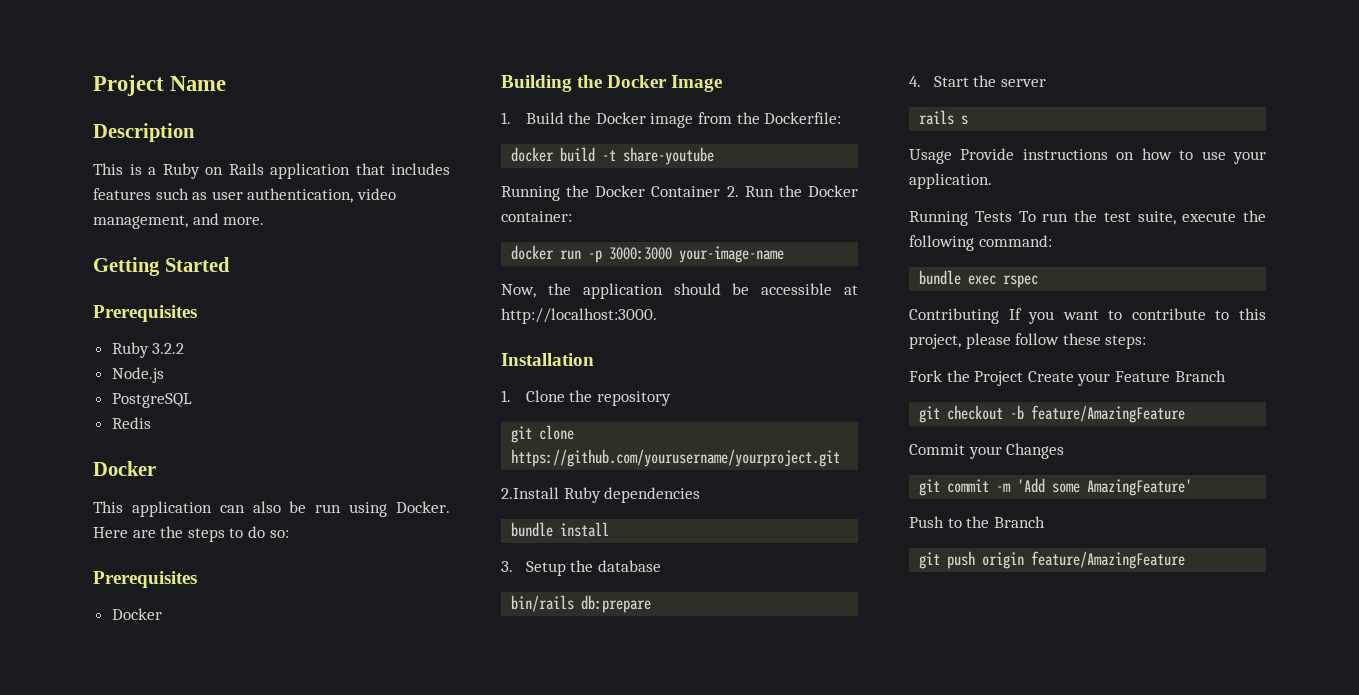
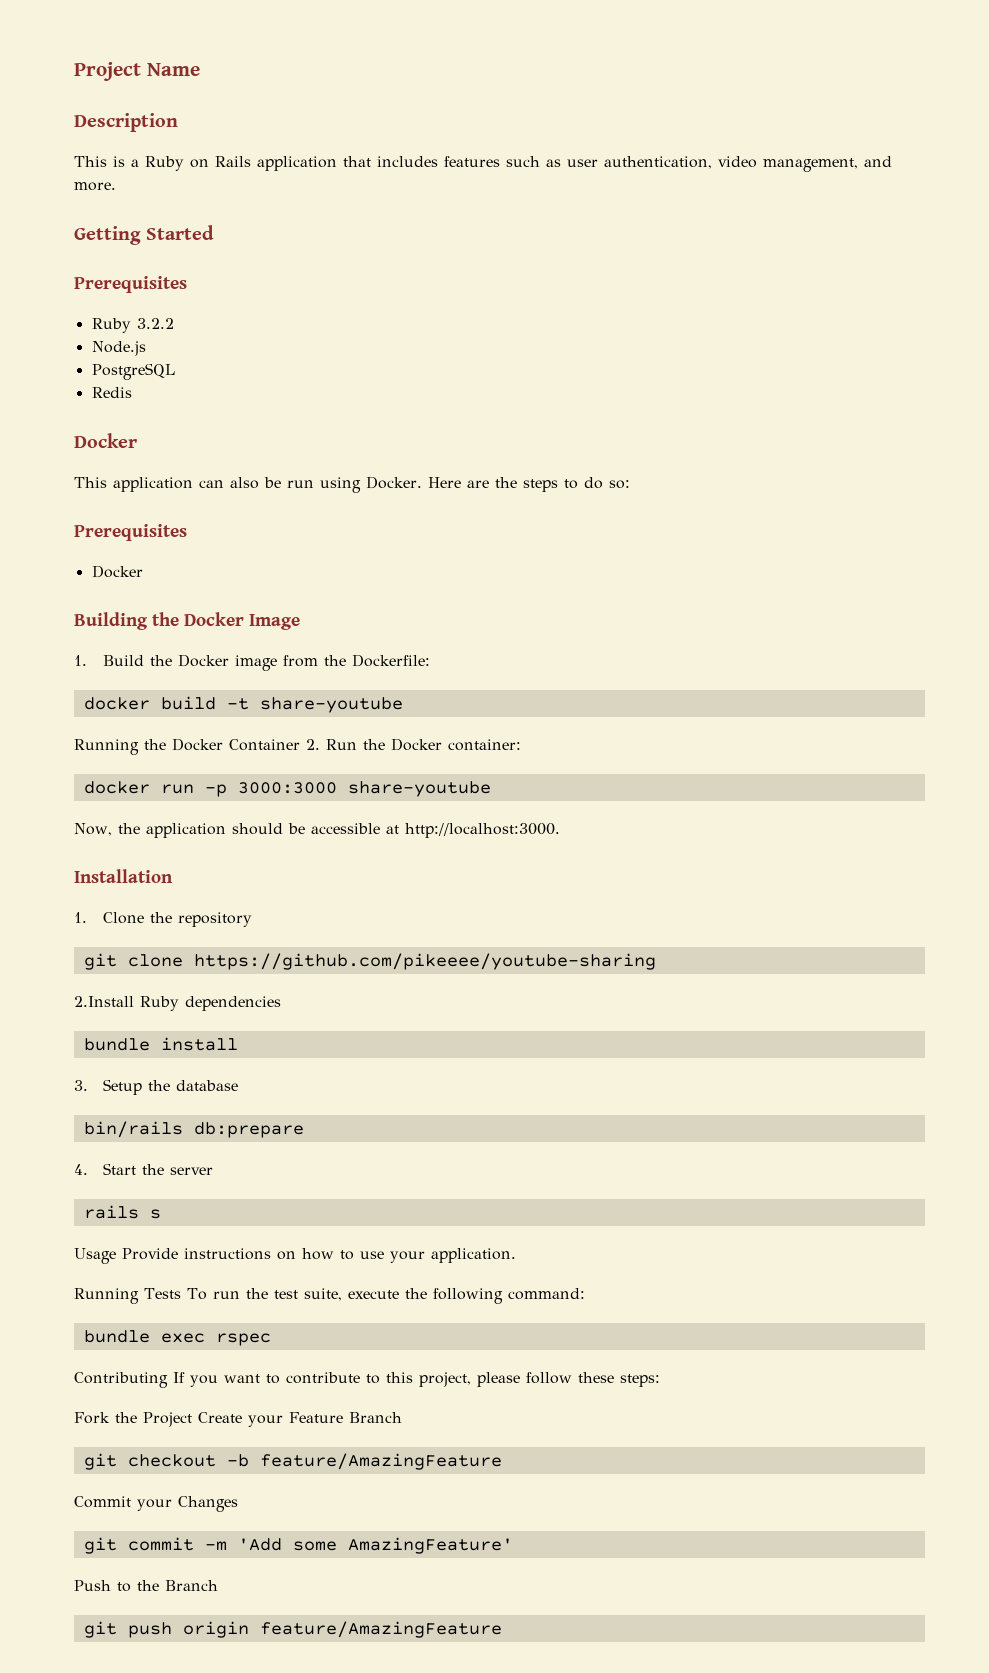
[679,246,785,263] your-image-name -> [347,781,491,797] share-youtube
[511,449,841,467] https://github.com/yourusername/yourproject.git -> [193,953,656,970] https://github.com/pikeeee/youtube-sharing

